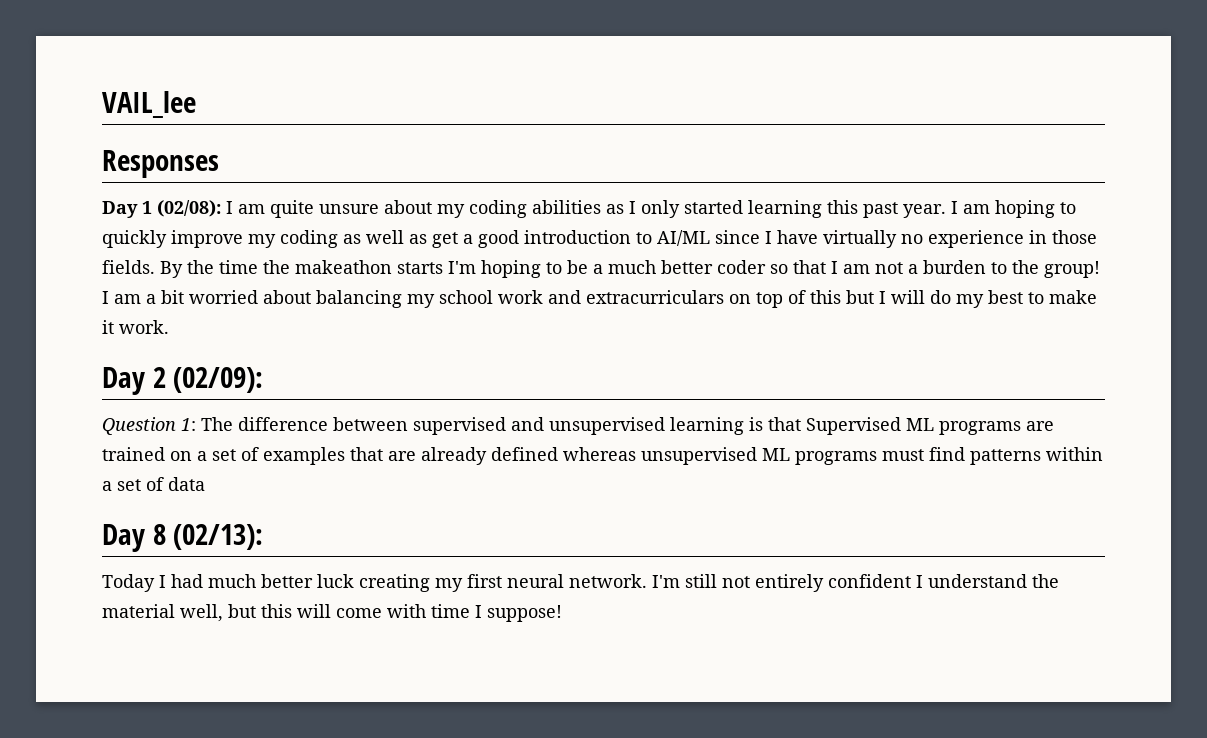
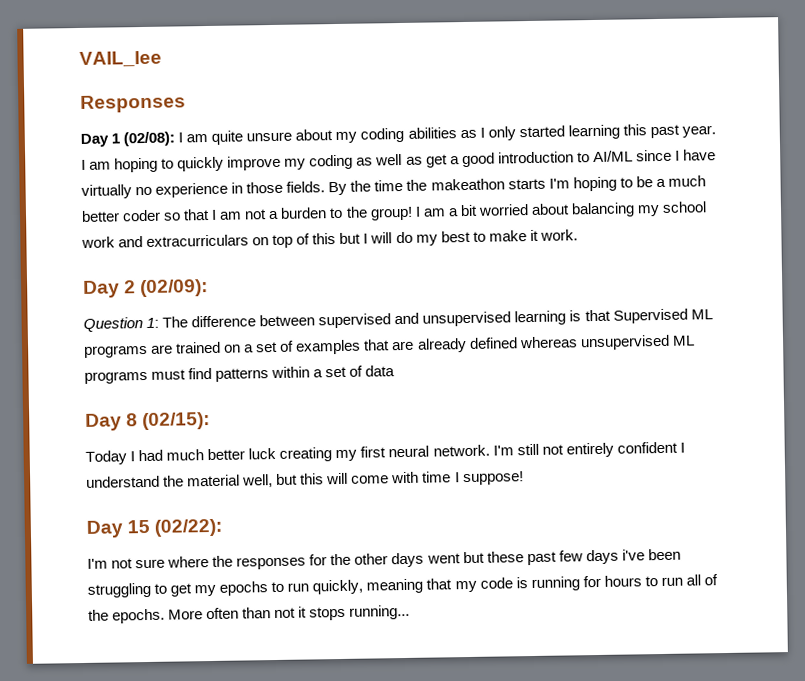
[173,524,264,550] (02/13): -> [142,411,211,431] (02/15):
(562, 613) none -> [86,518,224,538] [87,548,681,570] [87,574,718,598] [88,604,411,624] // Day 15 (02/22): // I'm not sure where the responses for the other days went but these past few days i've been struggling to get my epochs to run quickly, meaning that my code is running for hours to run all of the epochs. More often than not it stops running...

